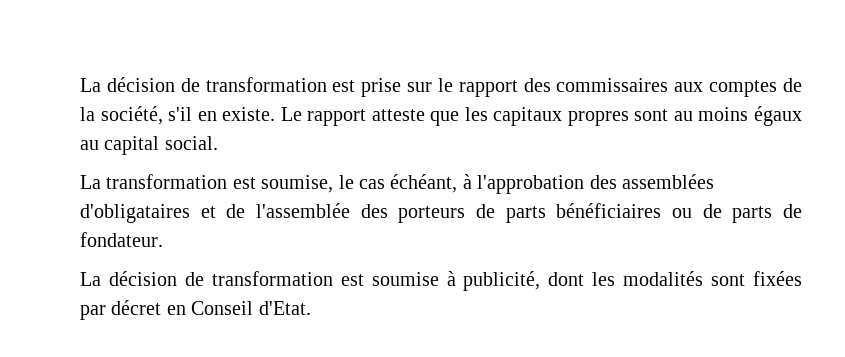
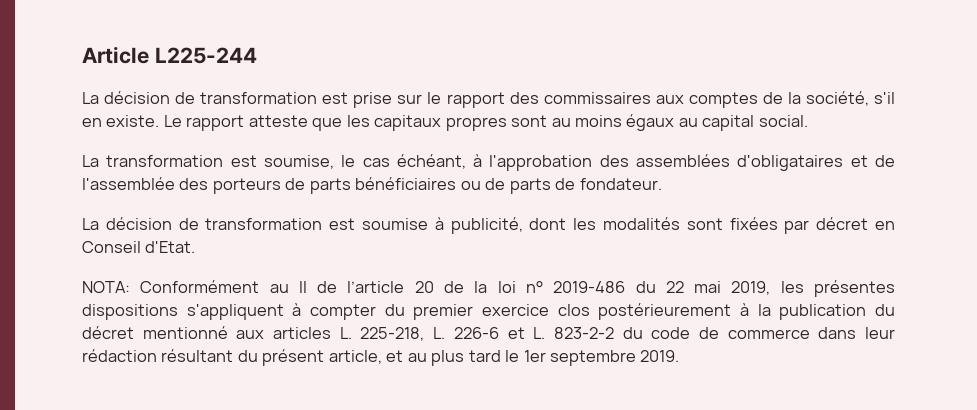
(80, 85) none -> [82,46,257,64] Article L225-244 //
(311, 308) none -> [82,280,895,297] [82,303,895,320] [82,326,895,341] [82,349,680,366] // NOTA: Conformément au II de l’article 20 de la loi n° 2019-486 du 22 mai 2019, les présentes dispositions s'appliquent à compter du premier exercice clos postérieurement à la publication du décret mentionné aux articles L. 225-218, L. 226-6 et L. 823-2-2 du code de commerce dans leur rédaction résultant du présent article, et au plus tard le 1er septembre 2019.

